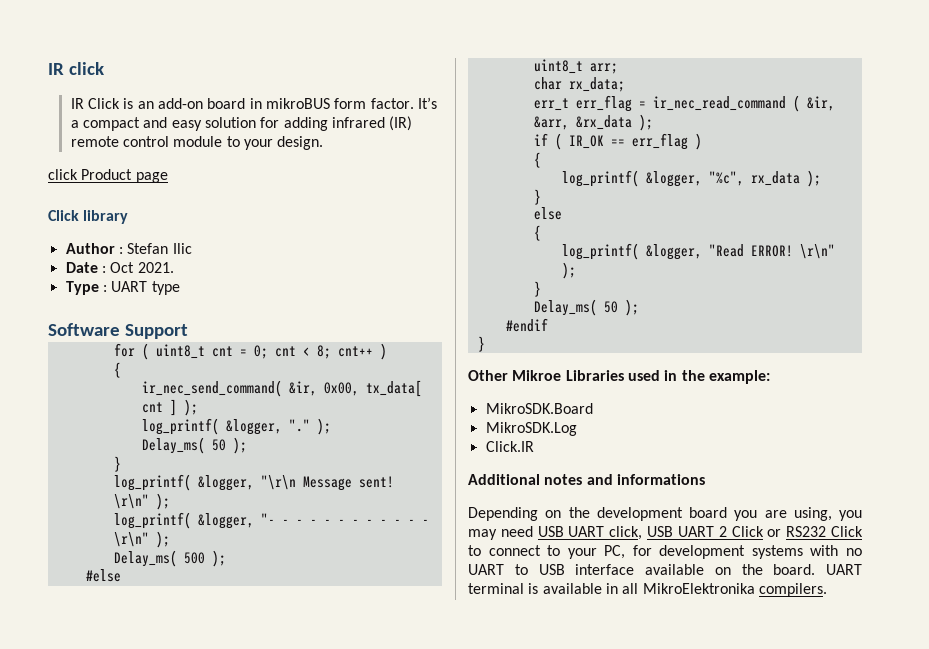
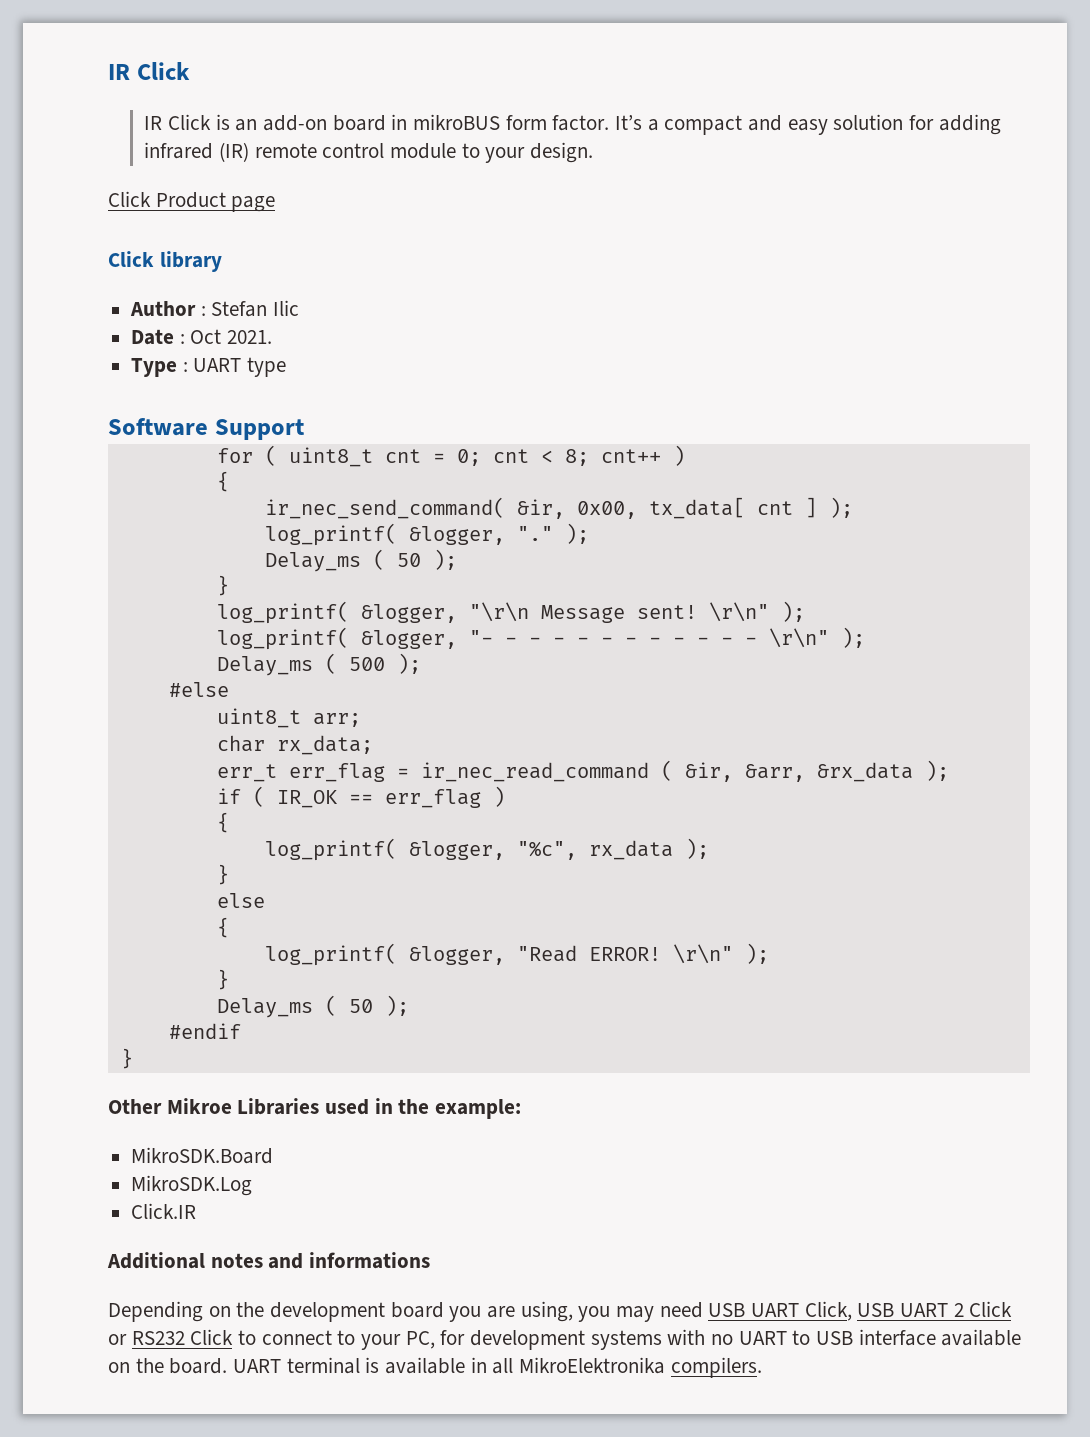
[48,62,104,75] IR click -> [108,62,190,80] IR Click
[48,169,78,180] click -> [108,191,151,207] Click
[141,437,205,454] Delay_ms( -> [264,549,385,572] Delay_ms (
[113,550,177,567] Delay_ms( -> [216,653,337,676] Delay_ms (
[533,299,597,316] Delay_ms( -> [216,995,337,1018] Delay_ms (
[609,526,643,540] click, -> [804,1301,852,1321] Click,

